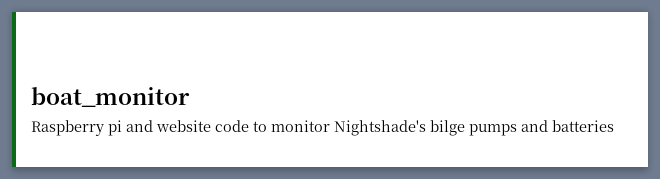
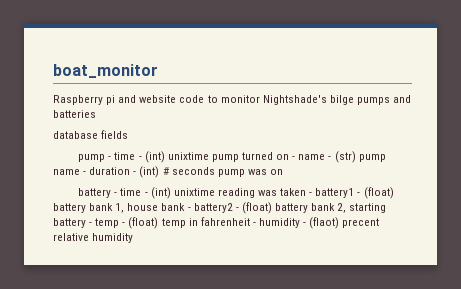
(614, 126) none -> [53,130,129,139] [78,151,386,163] [53,166,283,178] [78,187,394,199] [53,202,387,214] [53,217,380,229] [53,233,134,243] // database fields // pump - time - (int) unixtime pump turned on - name - (str) pump name - duration - (int) # seconds pump was on // battery - time - (int) unixtime reading was taken - battery1 - (float) battery bank 1, house bank - battery2 - (float) battery bank 2, starting battery - temp - (float) temp in fahrenheit - humidity - (flaot) precent relative humidity

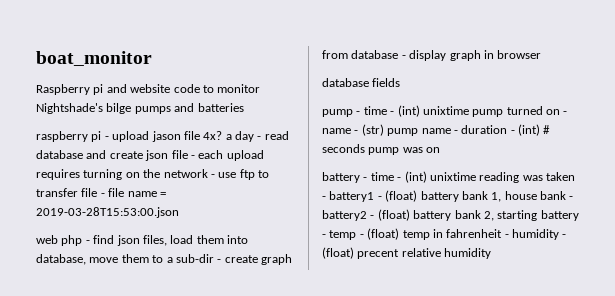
(96, 114) none -> [36,131,289,142] [36,150,264,161] [36,169,269,180] [36,188,166,197] [36,207,179,218] [36,235,248,246] [36,254,292,265] [322,50,542,61] // raspberry pi - upload jason file 4x? a day - read database and create json file - each upload requires turning on the network - use ftp to transfer file - file name = 2019-03-28T15:53:00.json // web php - find json files, load them into database, move them to a sub-dir - create graph from database - display graph in browser
[309,217,340,229] (flaot) -> [322,247,354,259] (float)

